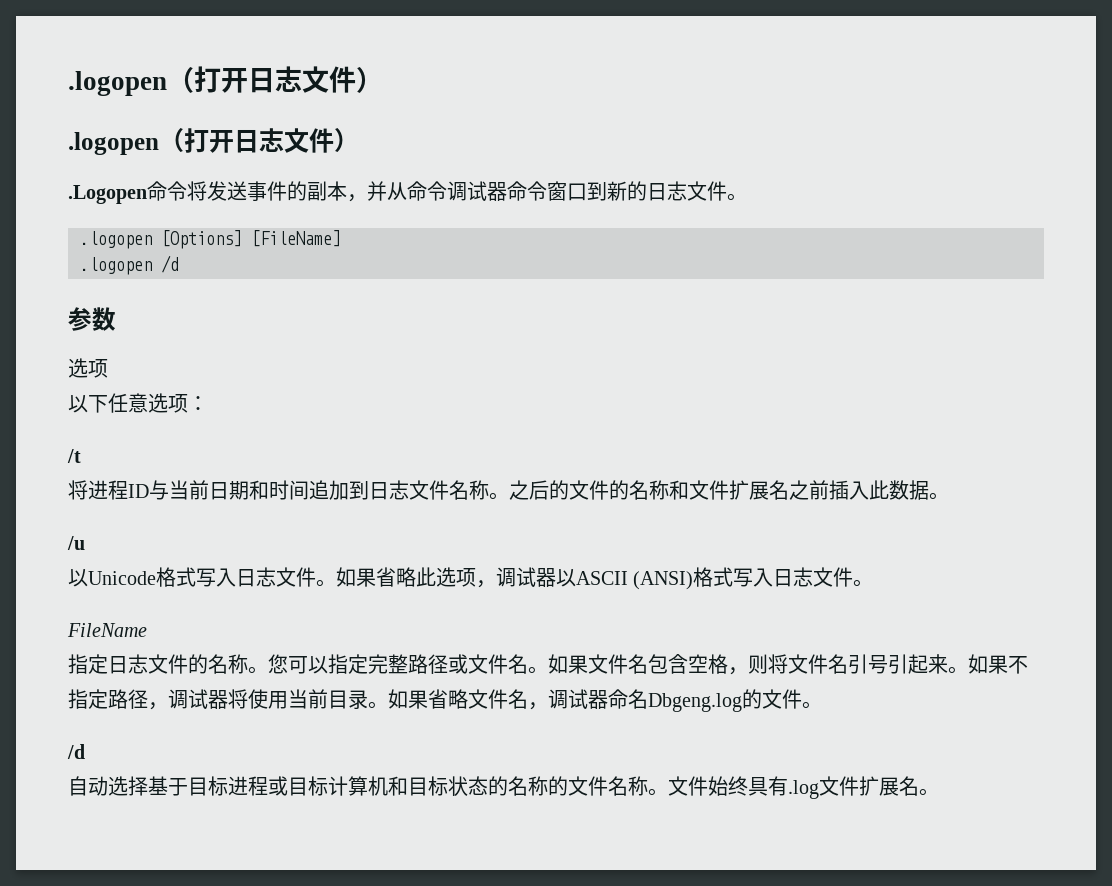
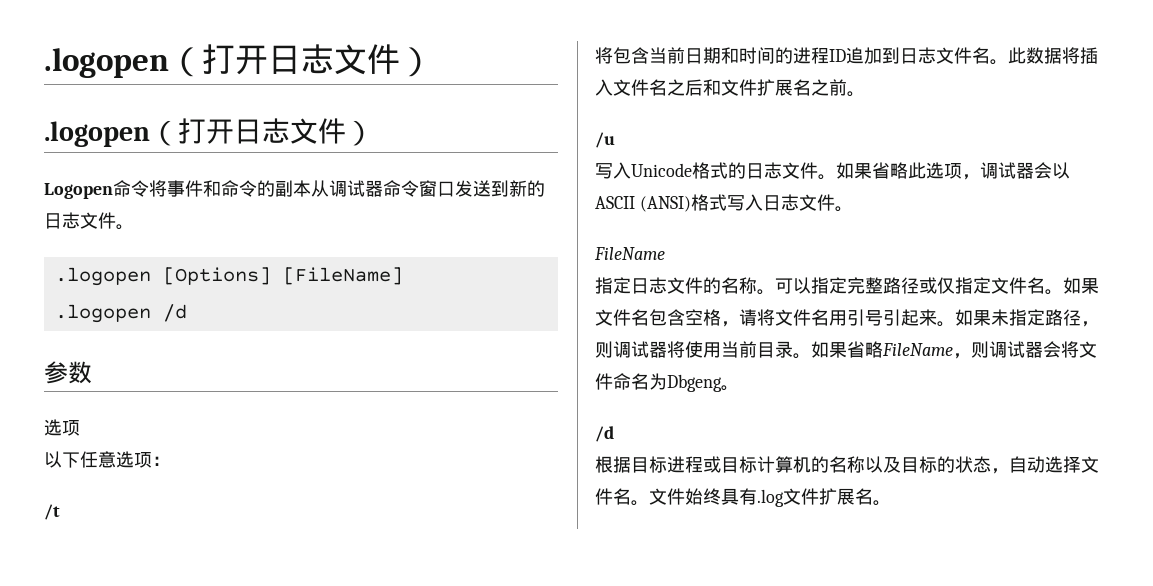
[68,181,447,204] .Logopen命令将发送事件的副本，并从命令 -> [44,180,329,199] Logopen命令将事件和命令的副本从
(587, 192) none -> [455,180,491,197] 发送
[88,480,169,500] 进程ID与 -> [613,47,649,64] 包含
(309, 490) none -> [775,47,846,64] 的进程ID
[469,480,669,500] 称。之后的文件的名称 -> [990,47,1098,65] [595,79,703,96] 。此数据将插入文件名之后
[829,480,929,500] 插入此数据 -> (847, 87) none
[68,569,88,587] 以 -> [595,162,631,179] 写入
[196,568,236,587] 写入 -> [728,162,746,179] 的
(556, 577) none -> [1034,162,1052,179] 会
[268,654,288,674] 您 -> (775, 292) none
(468, 664) none -> [937,277,991,294] 仅指定
[748,654,768,674] 则 -> [739,309,757,326] 请
(848, 664) none -> [829,310,847,326] 用
[1008,656,1028,674] 不 -> [991,309,1009,326] 未
(168, 706) none -> [595,341,613,358] 则
[468,689,802,712] 文件名，调试器命名Dbgeng.log的文件 -> [882,341,1097,359] [595,373,722,392] FileName，则调试器会将文件命名为Dbgeng
[68,776,188,796] 自动选择基于 -> [595,456,631,473] 根据
[388,776,648,796] 和目标状态的名称的文件名称 -> [811,456,1099,474] [595,488,631,505] 的名称以及目标的状态，自动选择文件名

